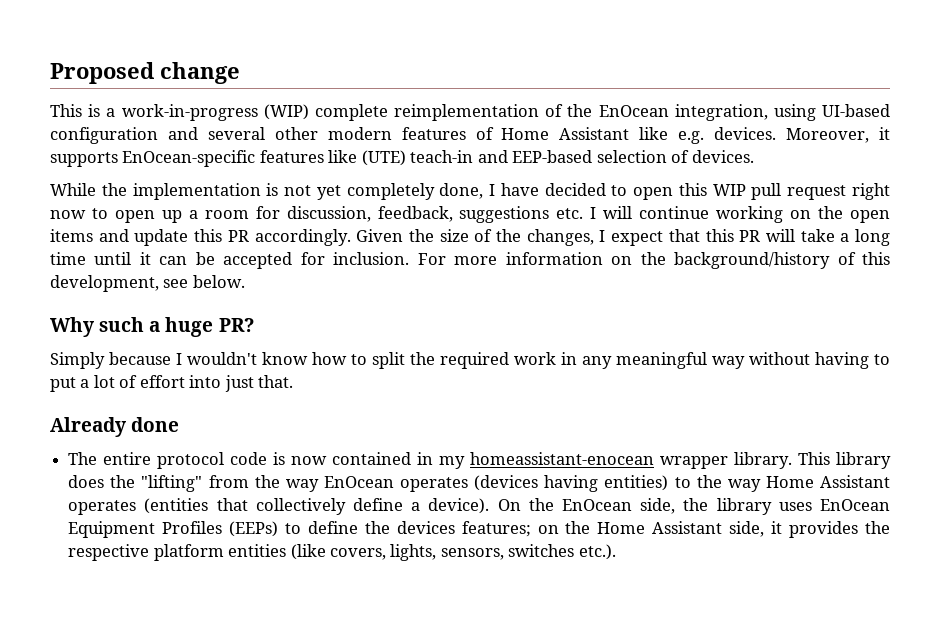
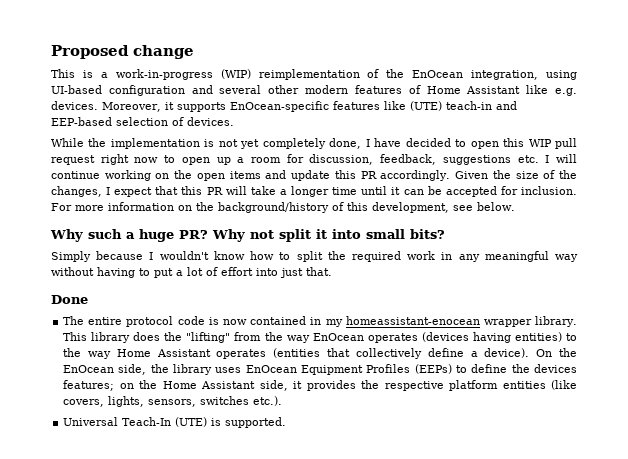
[314,104,388,121] complete -> (251, 74) none
[855,229,891,246] long -> [291,186,330,197] longer
(254, 325) none -> [212,229,445,242] Why not split it into small bits?
[50,417,180,437] Already done -> [51,295,88,304] Done
(616, 552) none -> [63,417,287,428] // Universal Teach-In (UTE) is supported.

